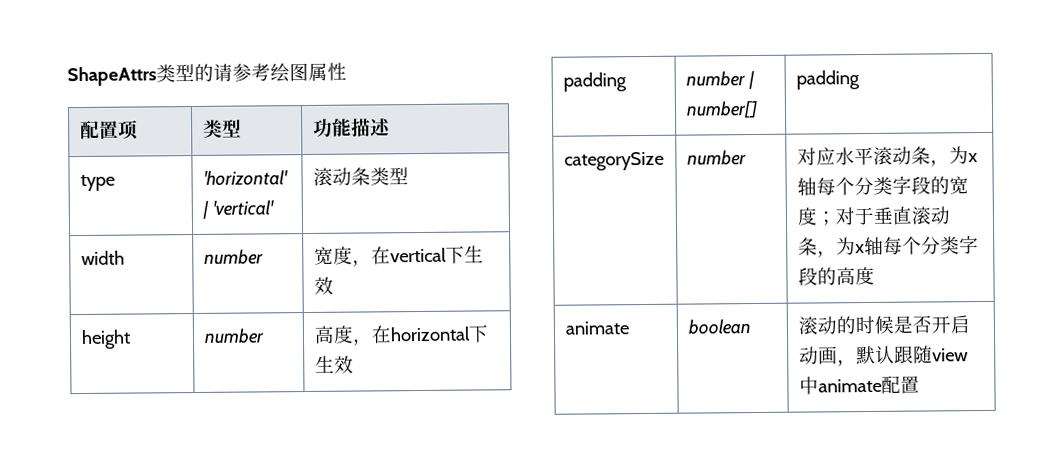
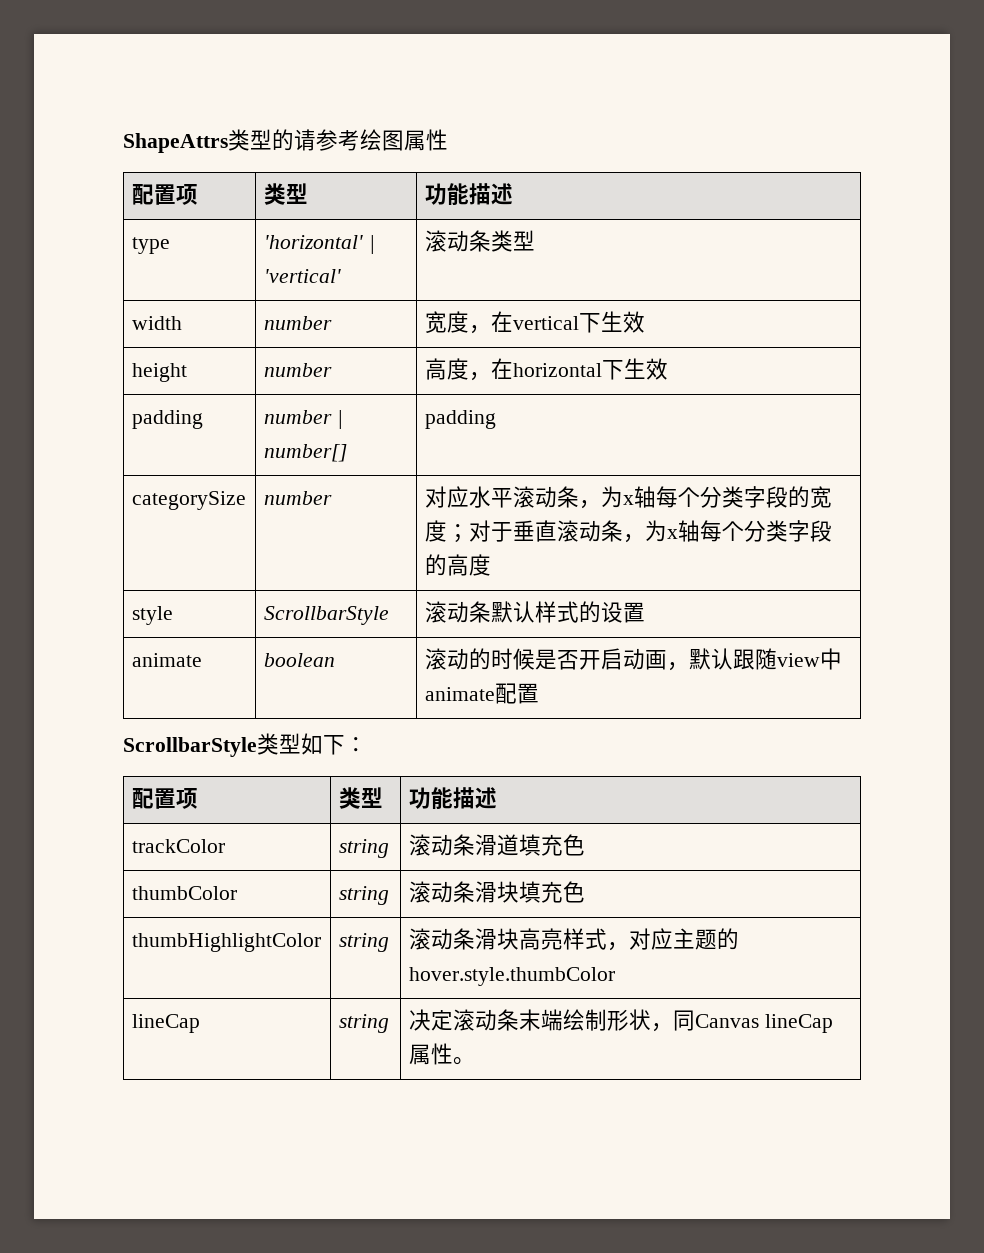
(875, 276) none -> [131,606,173,625] [263,606,389,625] [424,601,645,623] // style | ScrollbarStyle | 滚动条默认样式的设置
(920, 384) none -> [123,733,367,757] [131,788,198,809] [338,787,383,809] [408,787,497,809] [131,839,225,853] [338,839,389,858] [408,834,585,856] [131,886,237,900] [338,886,389,905] [408,881,585,903] [131,933,321,952] [338,933,389,952] [408,928,739,951] [408,967,615,986] [131,1014,200,1033] [338,1014,389,1033] [408,1009,833,1033] [408,1043,475,1065] // ScrollbarStyle类型如下： // 配置项 | 类型 | 功能描述 // trackColor | string | 滚动条滑道填充色 // thumbColor | string | 滚动条滑块填充色 // thumbHighlightColor | string | 滚动条滑块高亮样式，对应主题的hover.style.thumbColor // lineCap | string | 决定滚动条末端绘制形状，同Canvas lineCap属性。

